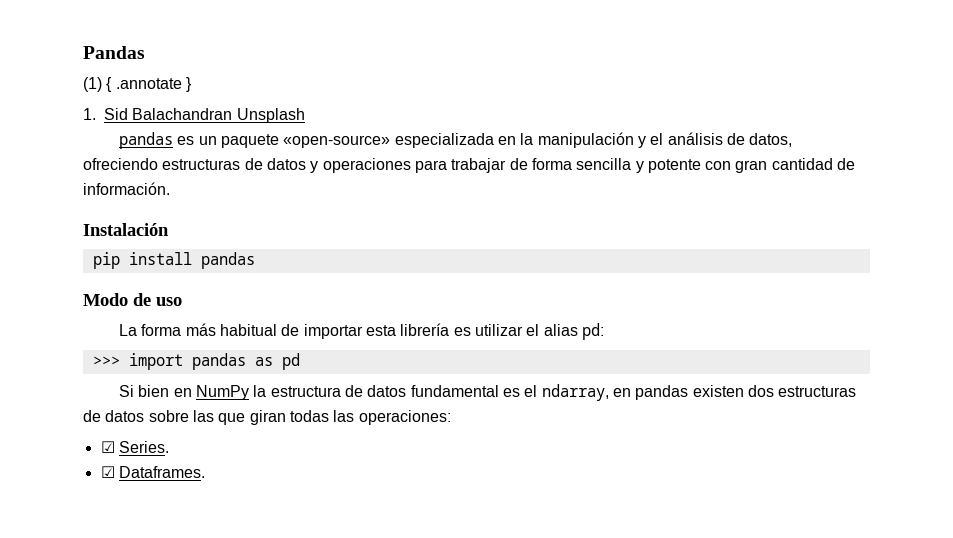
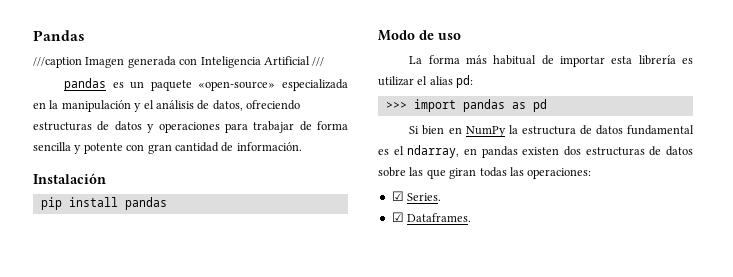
[83,77,192,92] [83,108,305,123] (1) { .annotate } // 1. Sid Balachandran Unsplash -> [33,56,325,68] ///caption Imagen generada con Inteligencia Artificial ///

